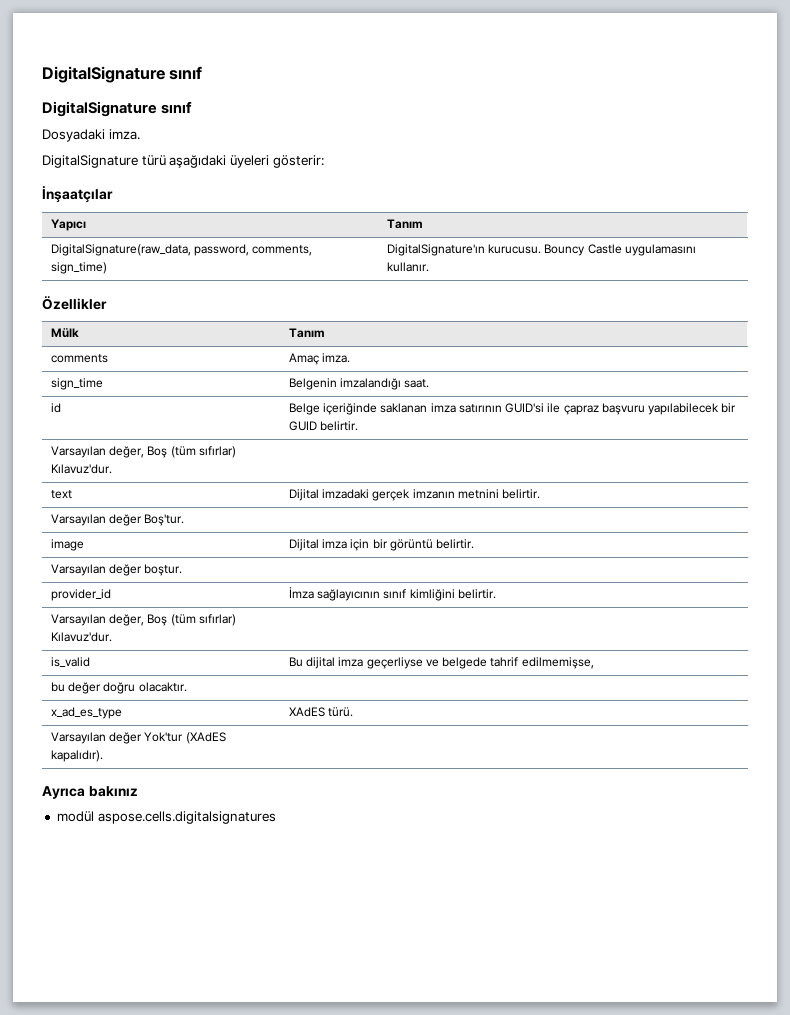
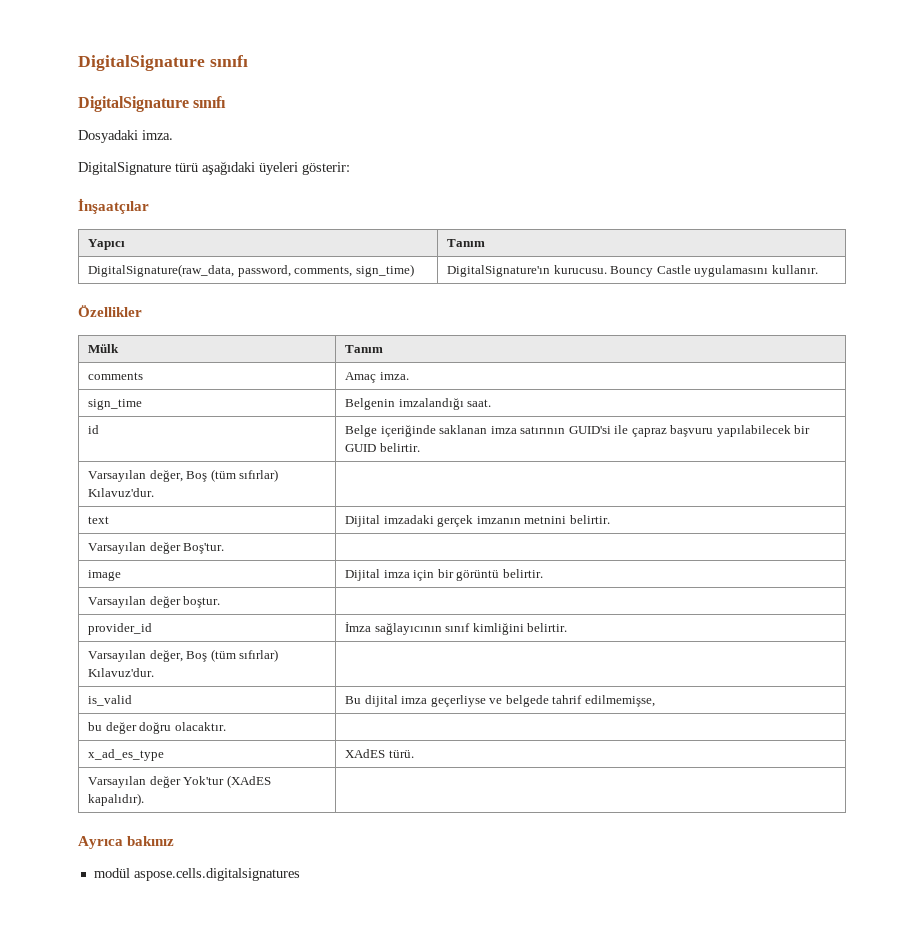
[42,66,203,83] [42,101,193,117] DigitalSignature sınıf // DigitalSignature sınıf -> [78,55,248,71] [78,96,227,112] DigitalSignature sınıfı // DigitalSignature sınıfı

